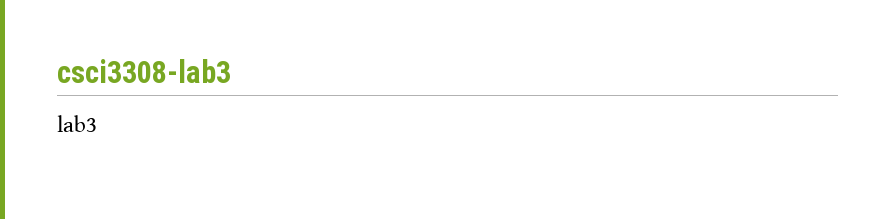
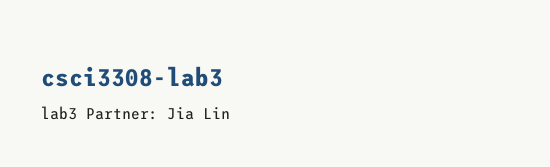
(97, 123) none -> [86,107,230,120] Partner: Jia Lin

